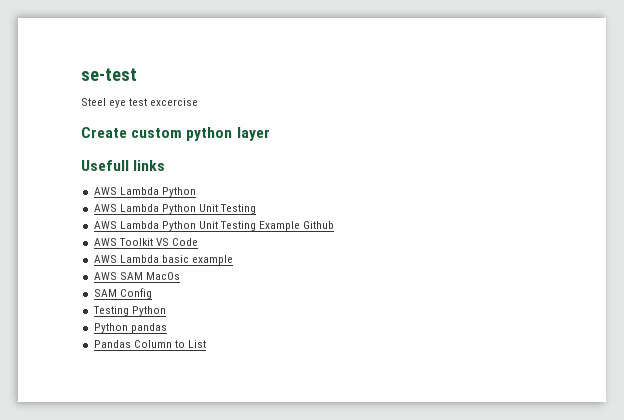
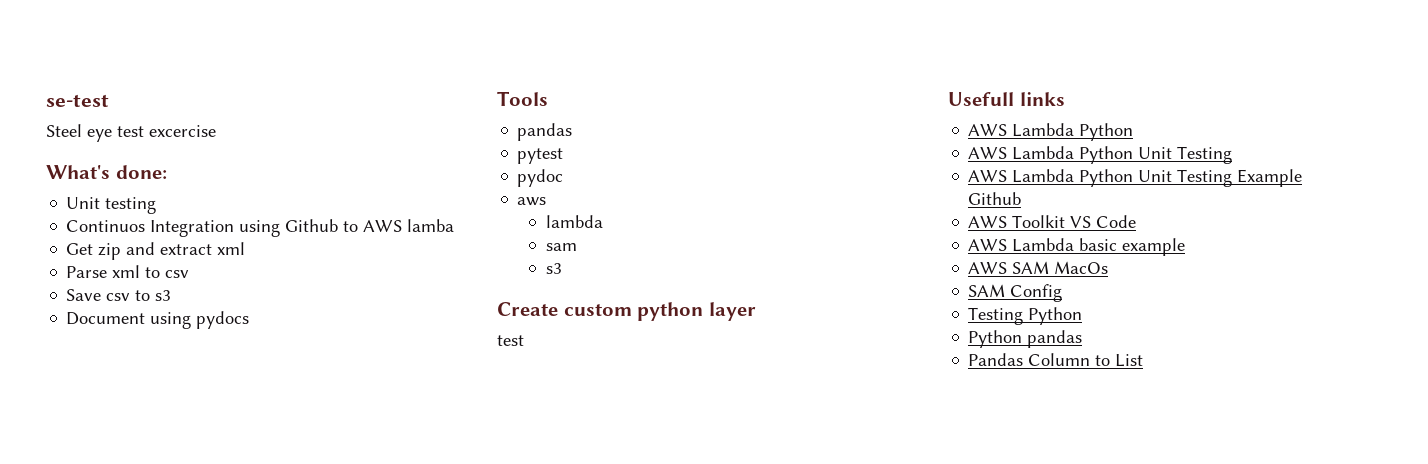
(199, 102) none -> [46,165,167,179] [66,197,157,214] [66,219,455,237] [66,242,246,260] [66,265,190,278] [66,289,172,301] [66,311,250,329] [497,91,548,106] [517,123,573,141] [517,148,564,164] [517,169,564,187] [517,197,547,206] [545,215,603,228] [545,243,577,251] [545,263,562,274] // What's done: // Unit testing // Continuos Integration using Github to AWS lamba // Get zip and extract xml // Parse xml to csv // Save csv to s3 // Document using pydocs // Tools // pandas // pytest // pydoc // aws // lambda // sam // s3
(270, 134) none -> [497,335,524,346] // test

